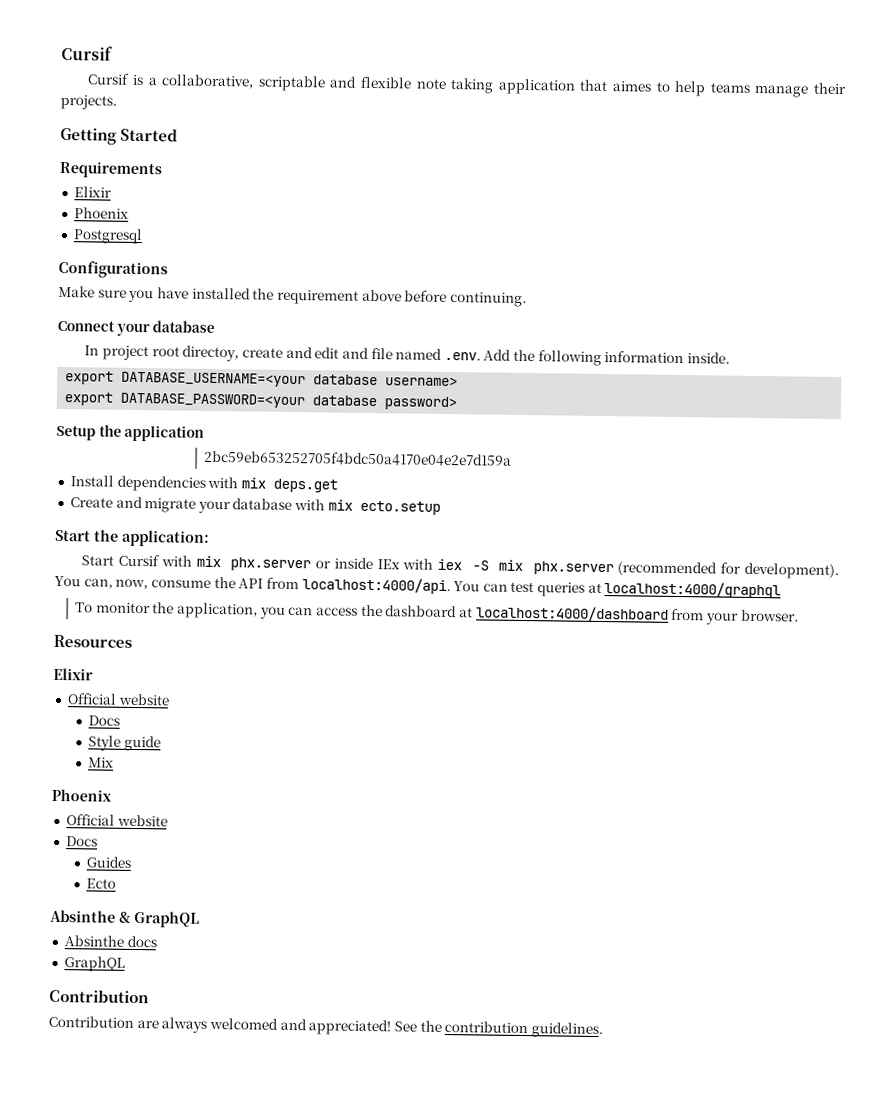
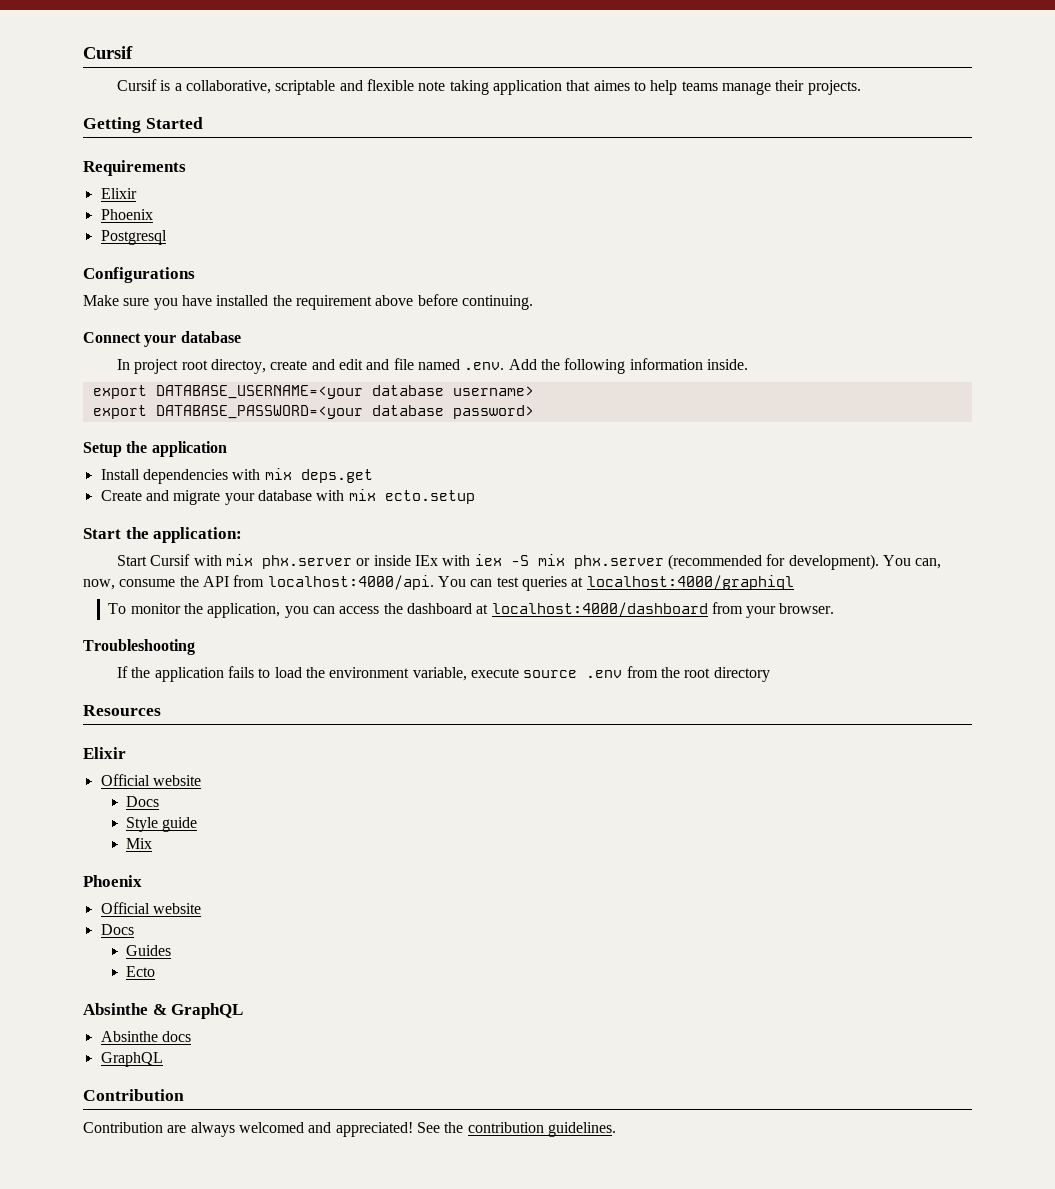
[204,450,513,467] // 2bc59eb653252705f4bdc50a4170e04e2e7d159a -> (227, 449) none
[604,581,782,599] localhost:4000/graphql -> [586,575,794,590] localhost:4000/graphiql
(799, 615) none -> [83,639,195,655] [117,666,770,682] // Troubleshooting // If the application fails to load the environment variable, execute source .env from the root directory

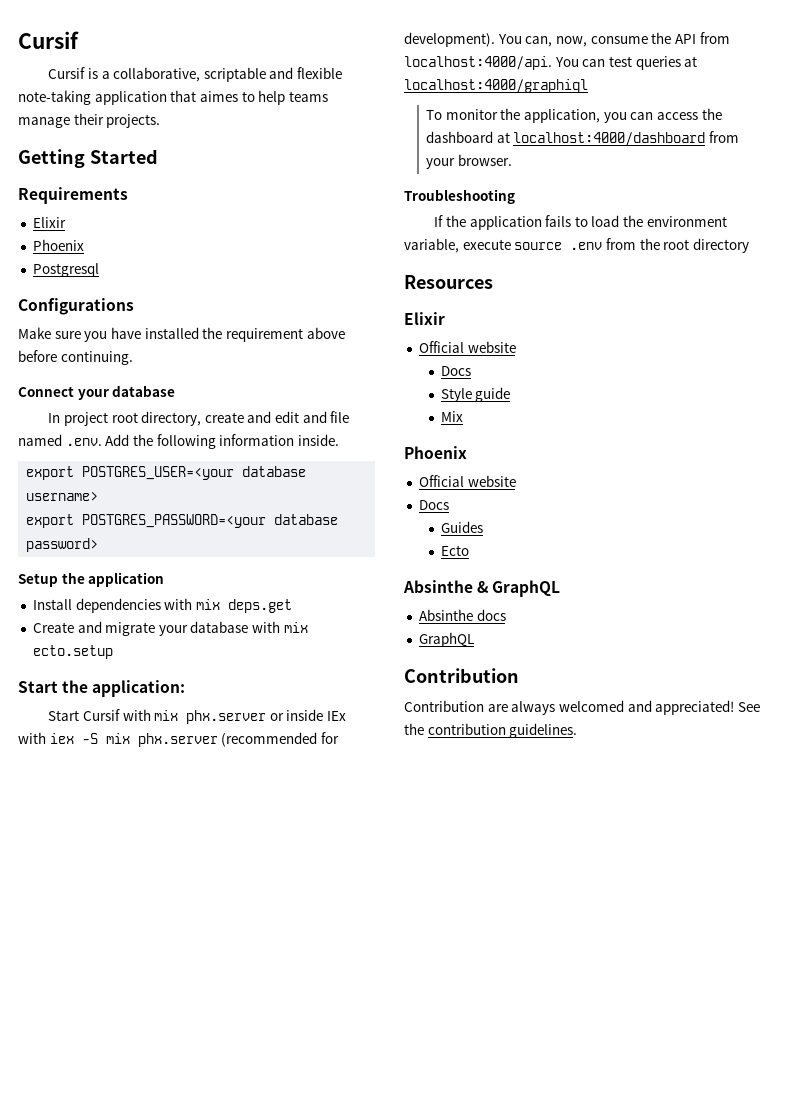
[418,80,489,95] note taking -> [18,90,91,105] note-taking
[211,359,267,374] directoy, -> [141,411,202,426] directory,
[155,385,363,399] DATABASE_USERNAME=<your -> [82,466,235,480] POSTGRES_USER=<your
[155,405,363,419] DATABASE_PASSWORD=<your -> [82,514,267,528] POSTGRES_PASSWORD=<your

